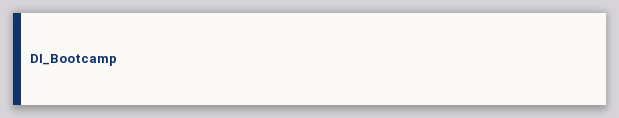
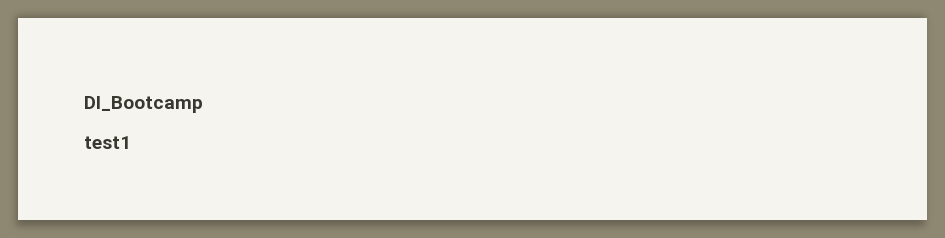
(117, 60) none -> [84,136,131,149] // test1

